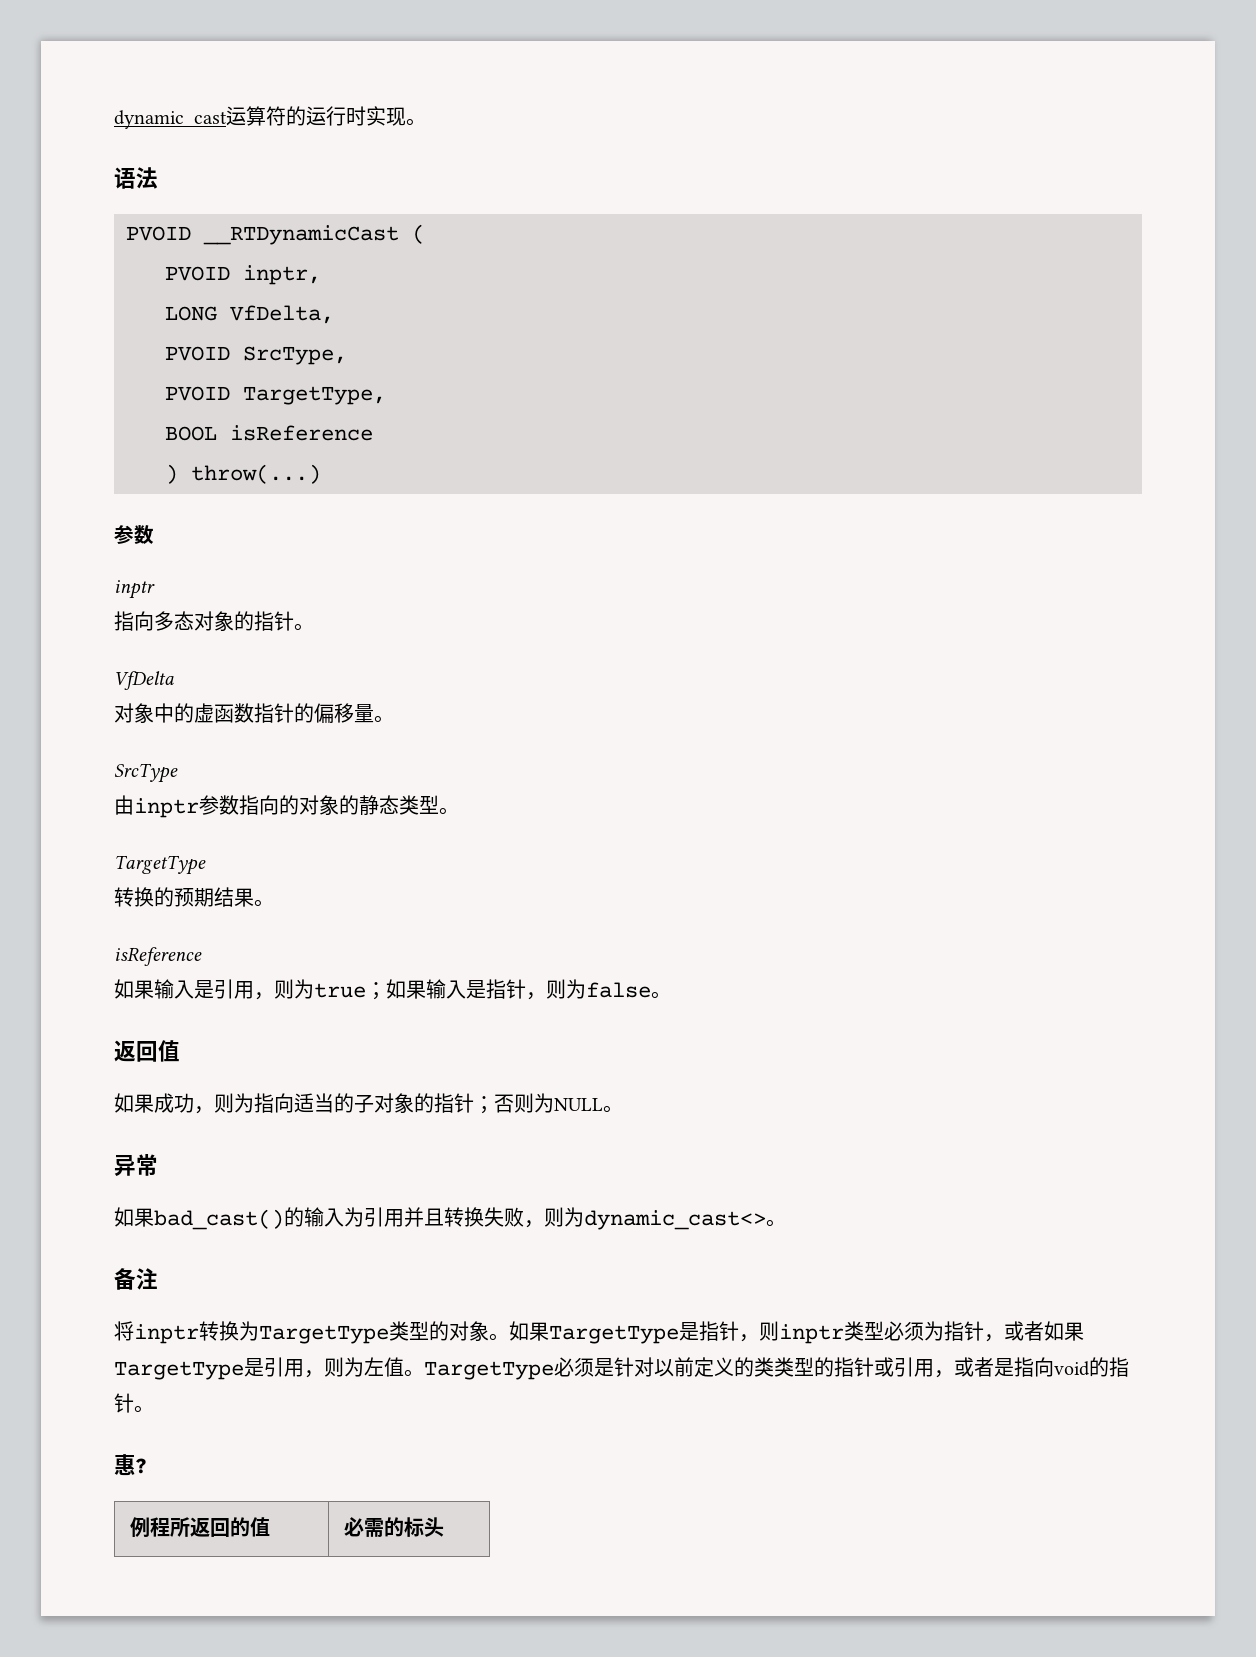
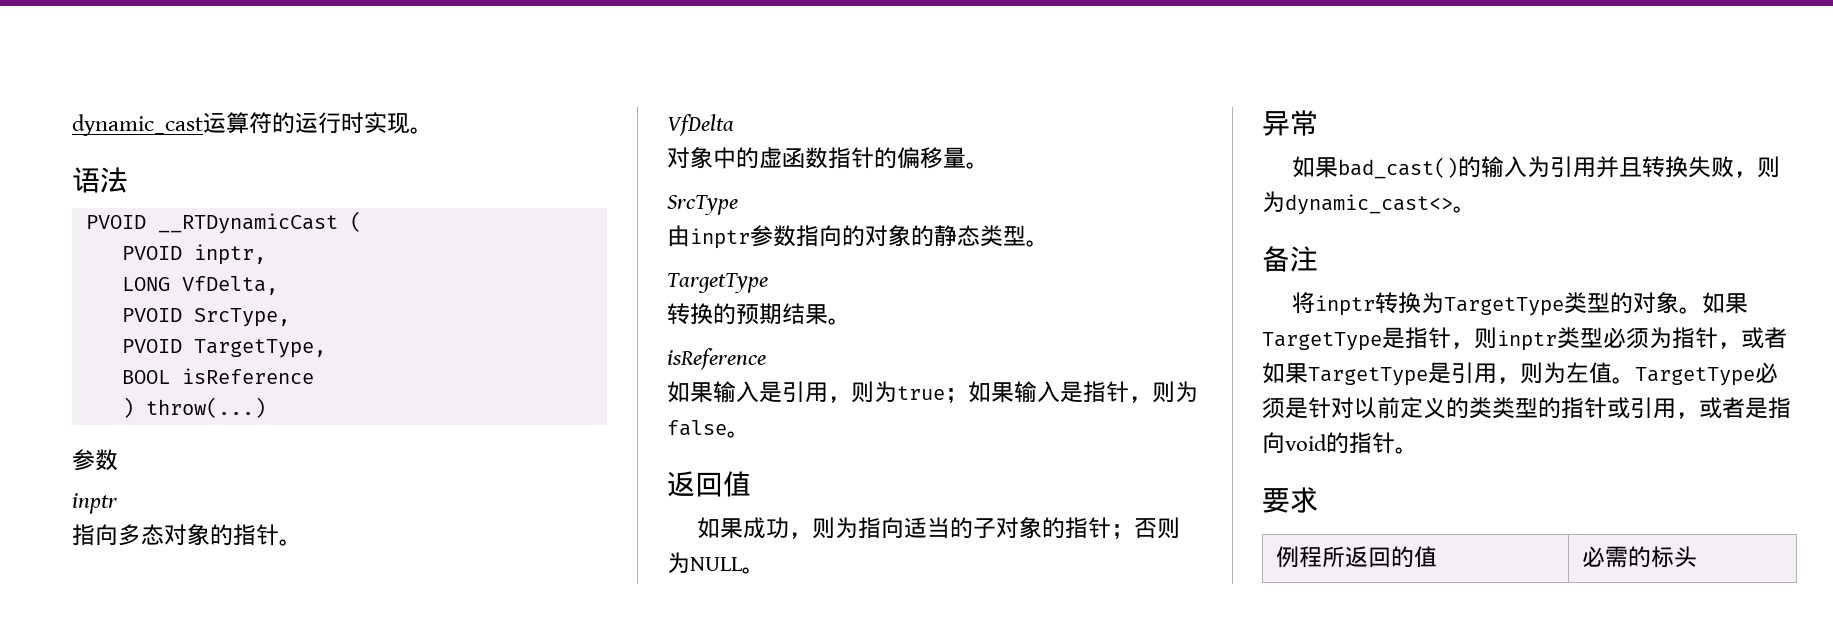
[114,1454,146,1476] 惠? -> [1262,487,1318,513] 要求

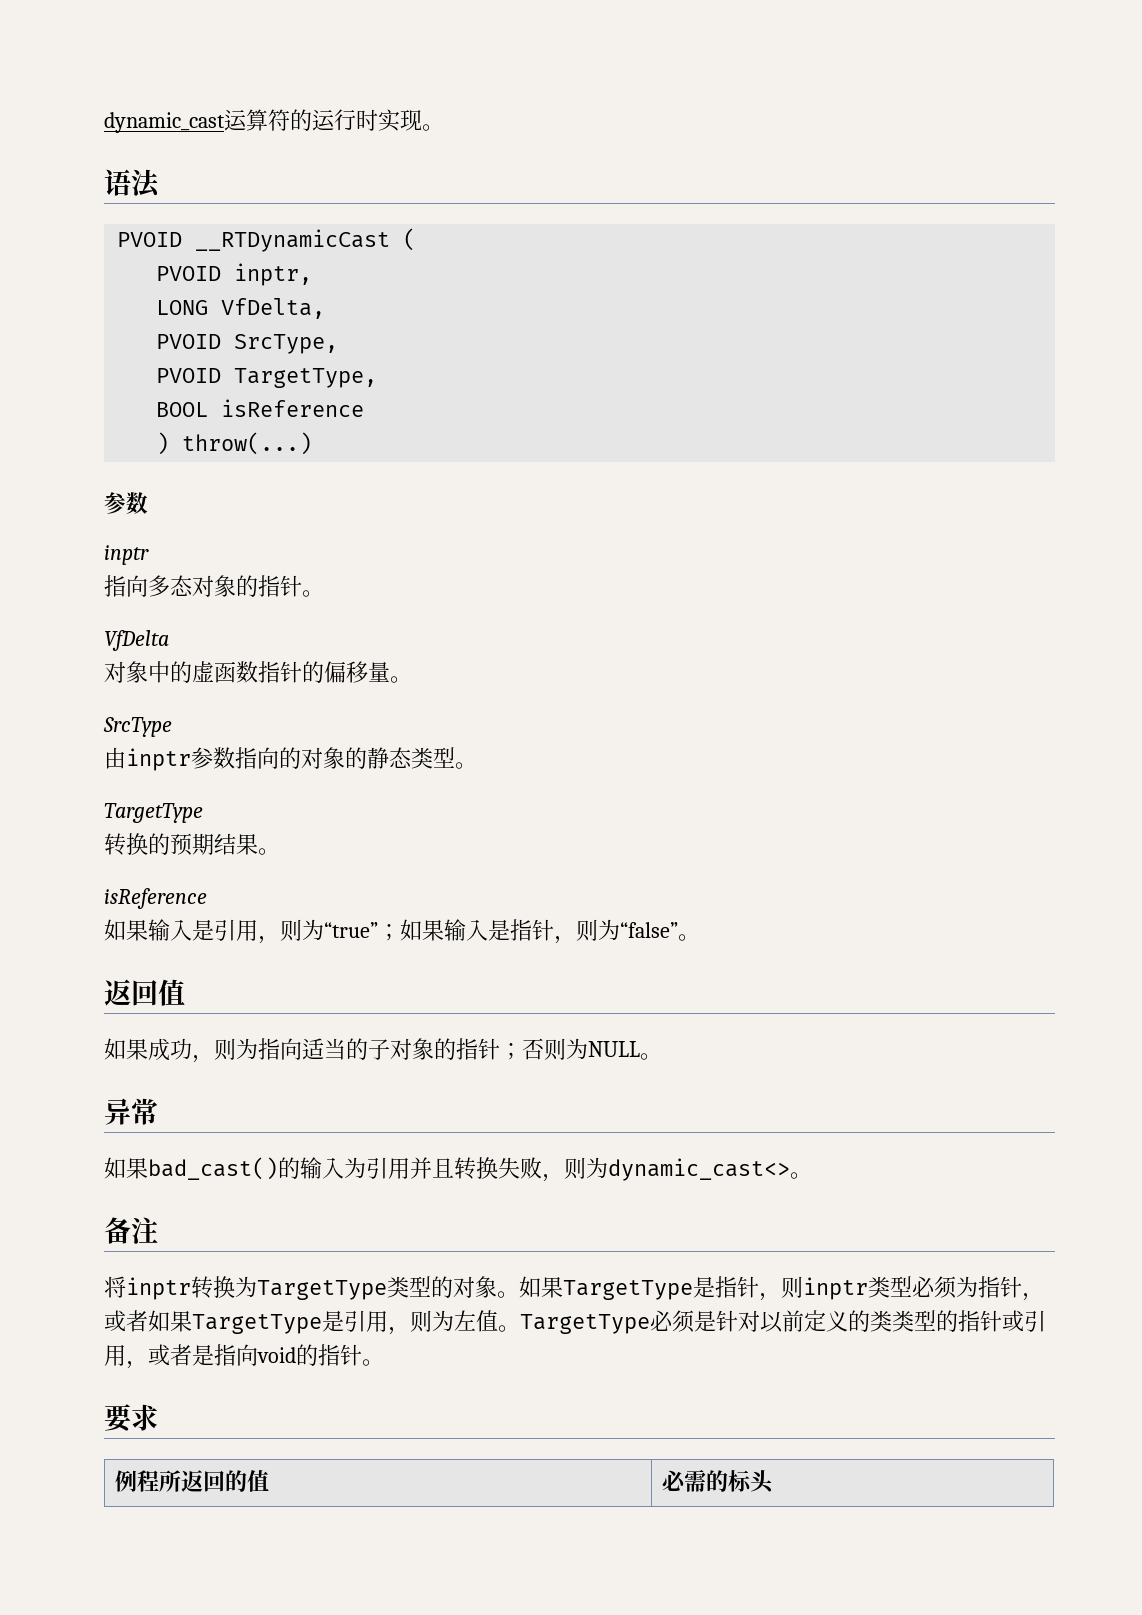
[897,386,945,400] true -> [324,922,378,938] “true”
[667,420,727,436] false -> [620,922,678,938] “false”

